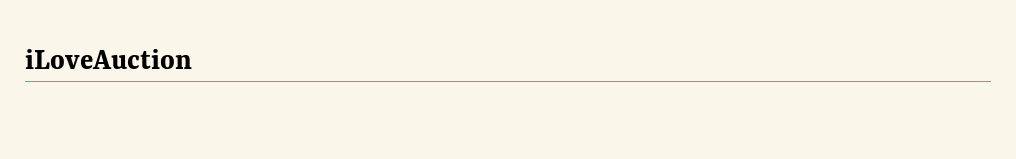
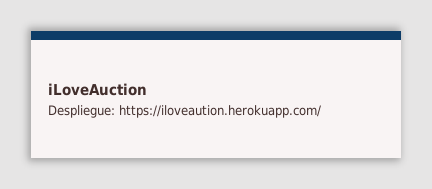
(192, 59) none -> [48,105,321,118] // Despliegue: https://iloveaution.herokuapp.com/

